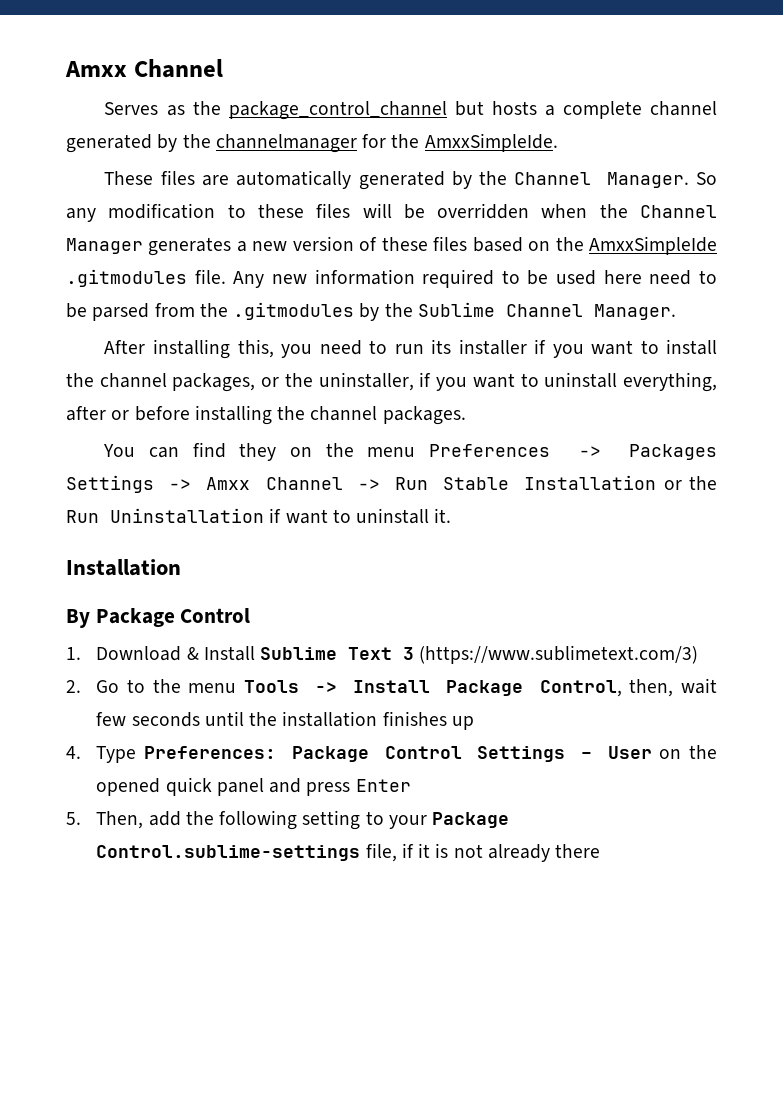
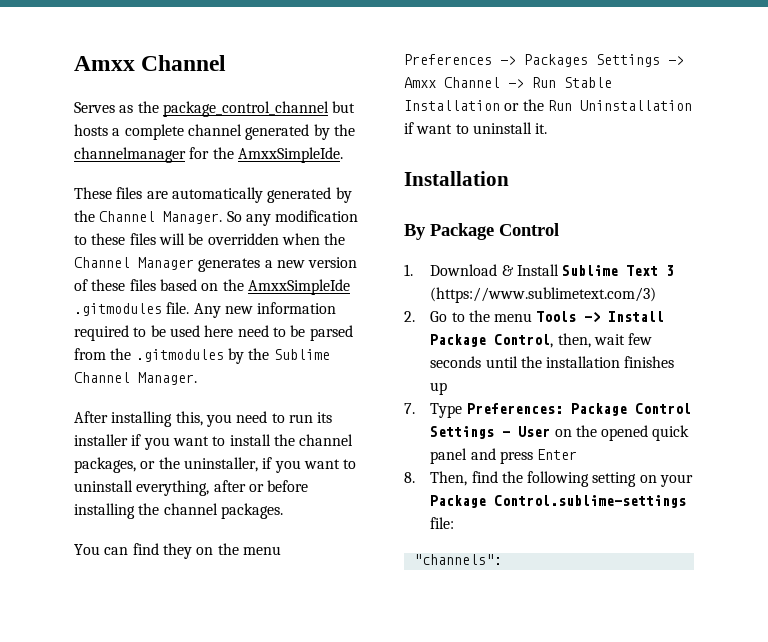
[66,746,81,759] 4. -> [404,403,415,414] 7.
[66,811,181,829] 5. Then, add -> [404,471,498,486] 8. Then, find
[365,811,384,825] to -> [639,475,657,483] on
[365,843,601,862] file, if it is not already there -> [430,517,455,529] [413,554,502,565] file: // "channels":

